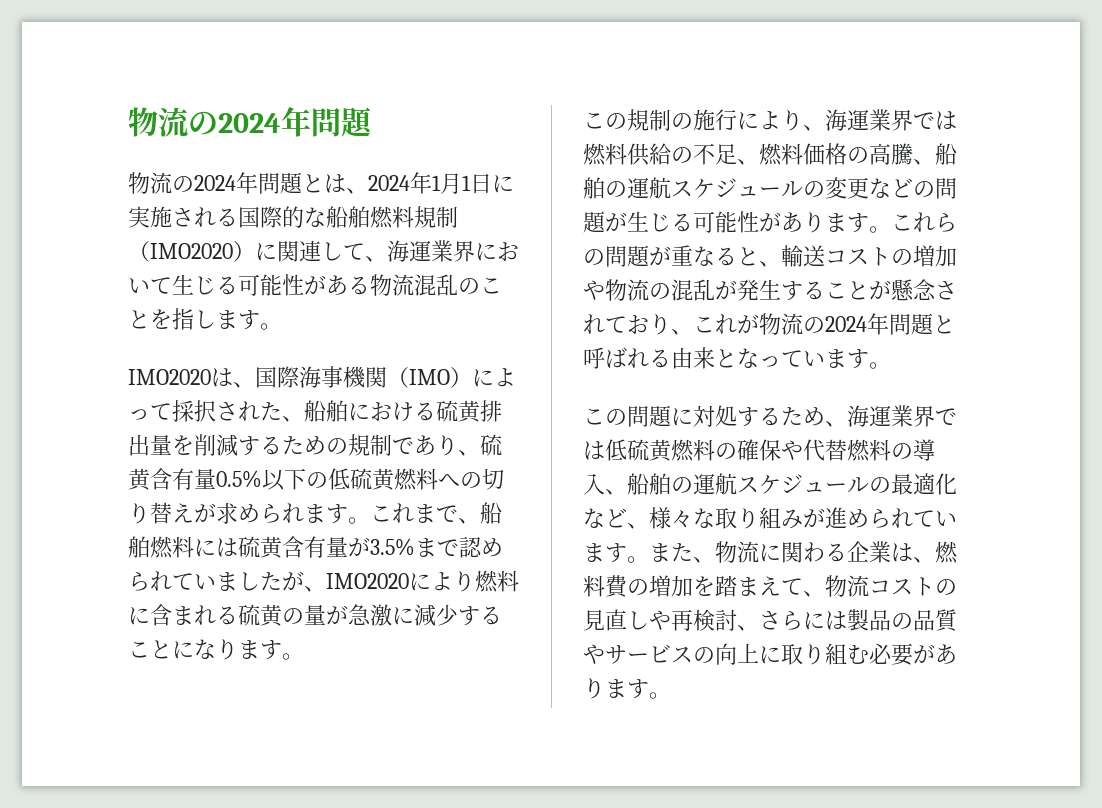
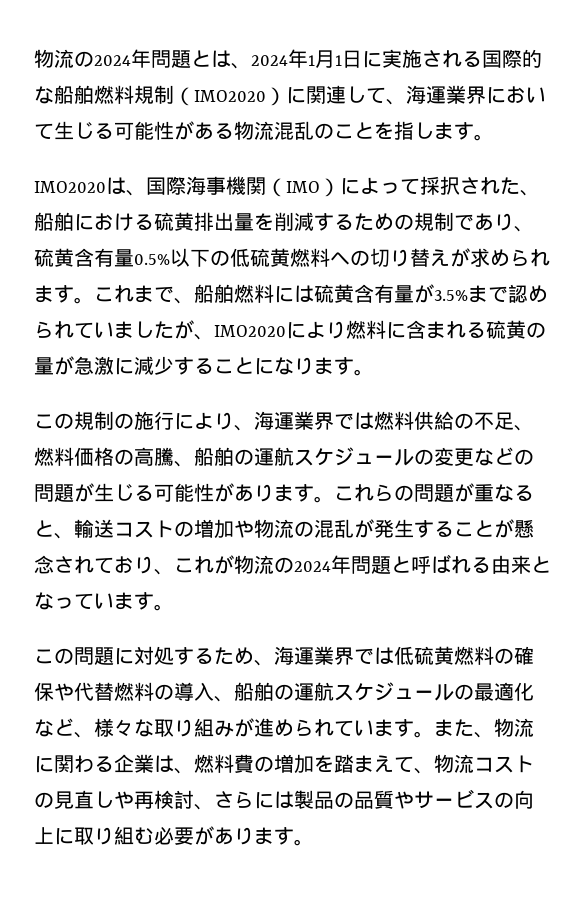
[128,107,374,137] [128,172,303,194] 物流の2024年問題 // 物流の2024年問題 -> [34,49,191,68] 物流の2024年問題

